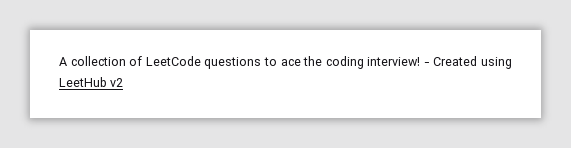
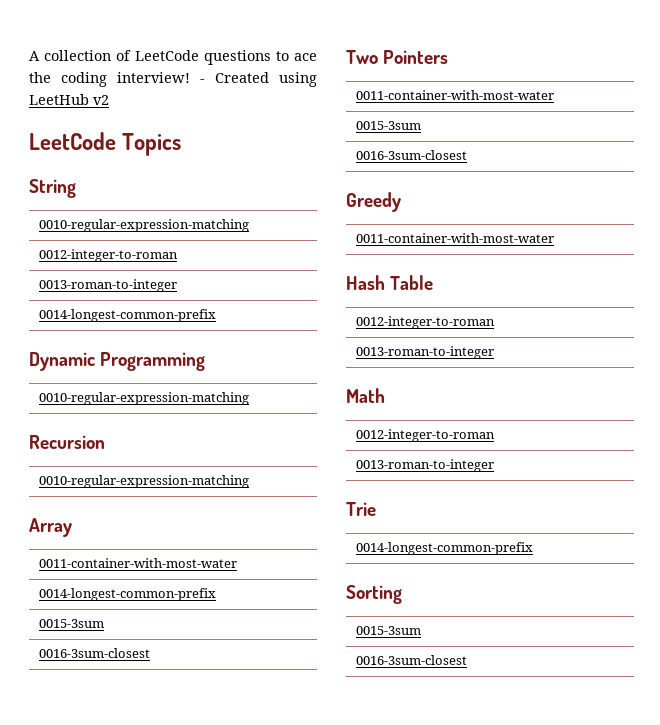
(124, 82) none -> [29,132,182,156] [29,179,76,198] [39,219,250,232] [39,249,179,262] [39,279,178,292] [39,309,217,322] [29,352,206,371] [39,392,250,405] [29,435,105,449] [39,475,250,488] [29,518,72,537] [39,558,238,568] [39,588,217,601] [39,619,105,628] [39,648,151,658] [346,50,449,64] [356,90,555,100] [356,121,422,130] [356,150,468,160] [346,192,401,212] [356,233,555,243] [346,275,434,290] [356,316,496,329] [356,346,495,359] [346,388,385,403] [356,429,496,442] [356,459,495,472] [346,502,376,516] [356,542,534,555] [346,585,402,604] [356,626,422,635] [356,655,468,665] // LeetCode Topics // String // 0010-regular-expression-matching // 0012-integer-to-roman // 0013-roman-to-integer // 0014-longest-common-prefix // Dynamic Programming // 0010-regular-expression-matching // Recursion // 0010-regular-expression-matching // Array // 0011-container-with-most-water // 0014-longest-common-prefix // 0015-3sum // 0016-3sum-closest // Two Pointers // 0011-container-with-most-water // 0015-3sum // 0016-3sum-closest // Greedy // 0011-container-with-most-water // Hash Table // 0012-integer-to-roman // 0013-roman-to-integer // Math // 0012-integer-to-roman // 0013-roman-to-integer // Trie // 0014-longest-common-prefix // Sorting // 0015-3sum // 0016-3sum-closest

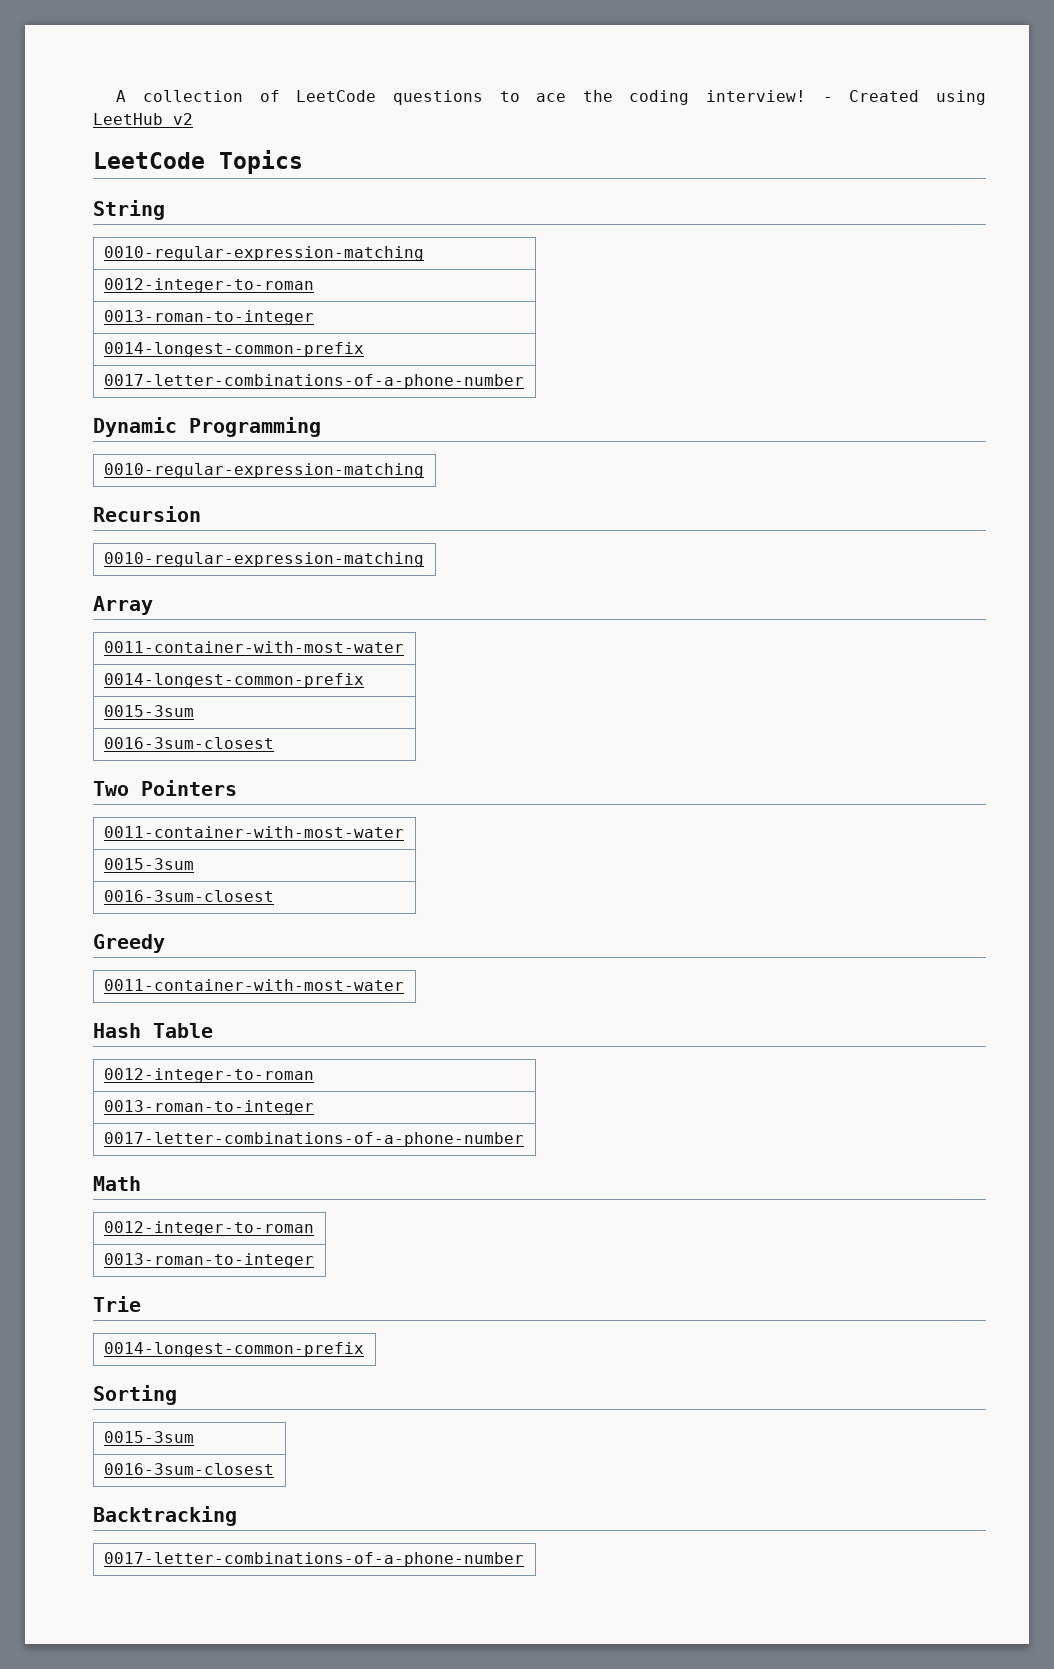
(217, 315) none -> [103,374,524,389] // 0017-letter-combinations-of-a-phone-number
(495, 352) none -> [103,1132,524,1147] // 0017-letter-combinations-of-a-phone-number
(468, 660) none -> [93,1506,237,1526] [103,1552,524,1567] // Backtracking // 0017-letter-combinations-of-a-phone-number

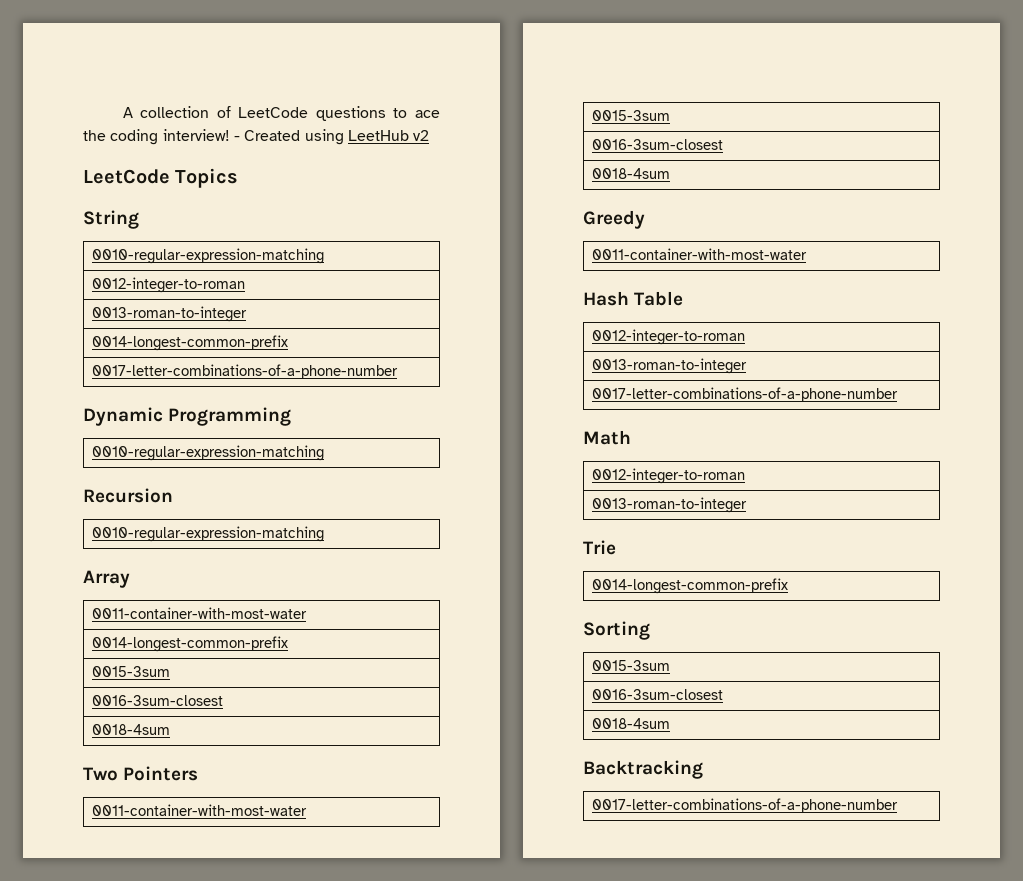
(274, 743) none -> [91,724,170,735] // 0018-4sum
(274, 896) none -> [591,168,670,179] // 0018-4sum
(274, 1469) none -> [591,718,670,729] // 0018-4sum

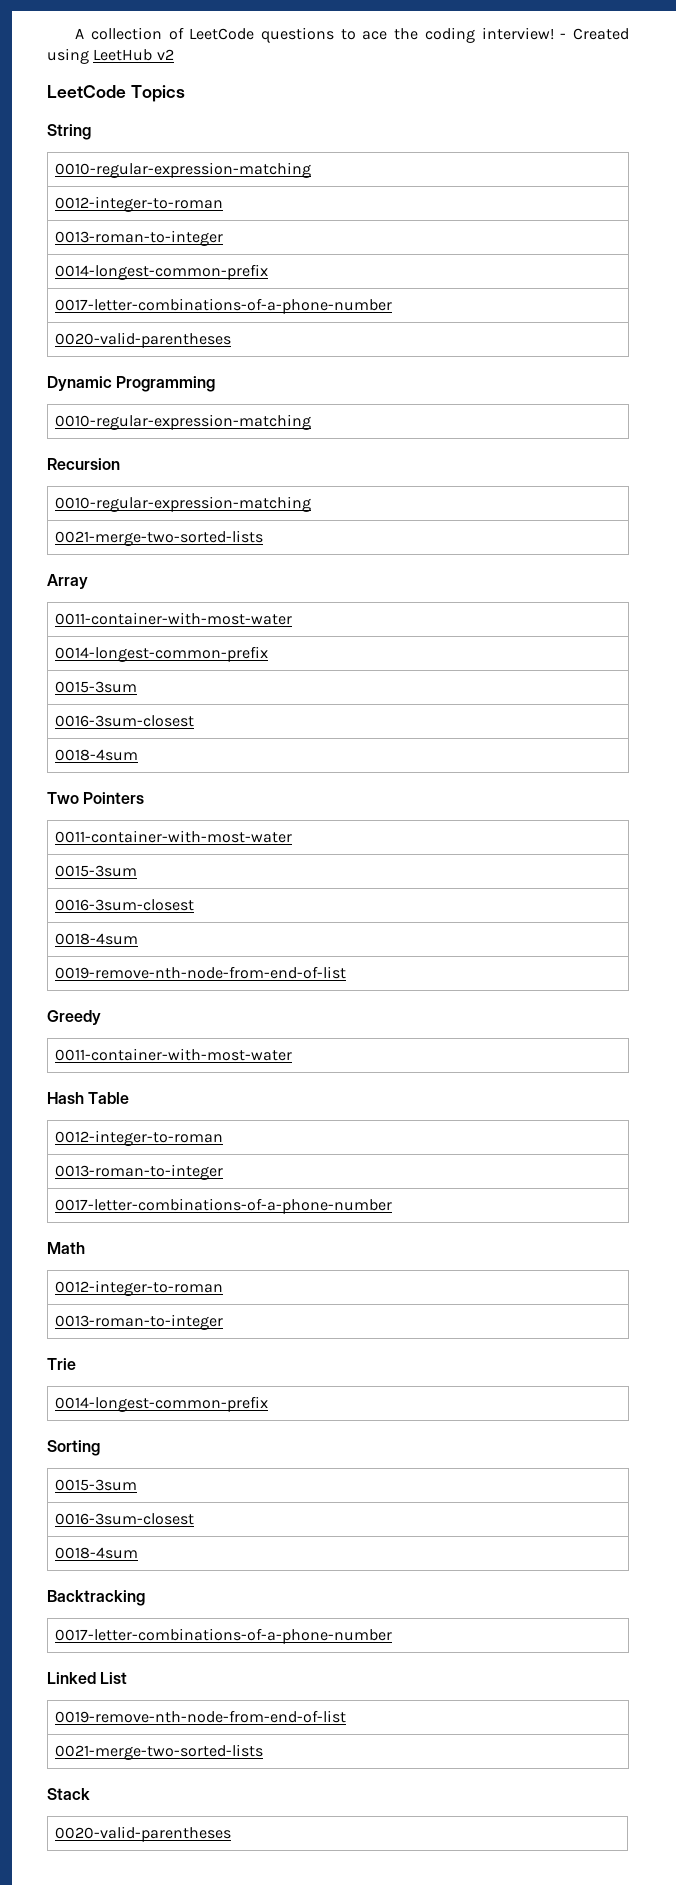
(398, 371) none -> [54,332,231,348] // 0020-valid-parentheses
(324, 534) none -> [54,530,263,546] // 0021-merge-two-sorted-lists
(670, 173) none -> [54,966,346,979] // 0019-remove-nth-node-from-end-of-list
(898, 805) none -> [47,1672,128,1684] [54,1710,346,1723] [54,1744,263,1760] [47,1788,90,1800] [54,1826,231,1842] // Linked List // 0019-remove-nth-node-from-end-of-list // 0021-merge-two-sorted-lists // Stack // 0020-valid-parentheses

